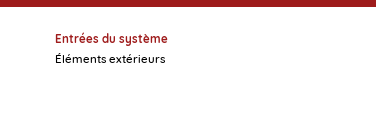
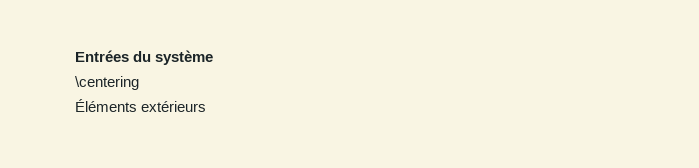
(169, 40) none -> [75,76,139,90] // \centering

